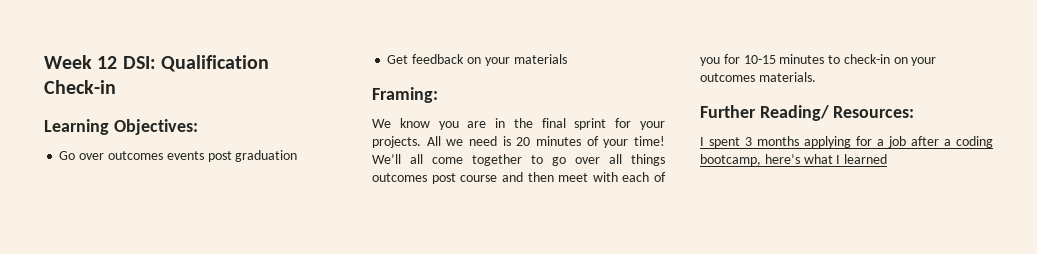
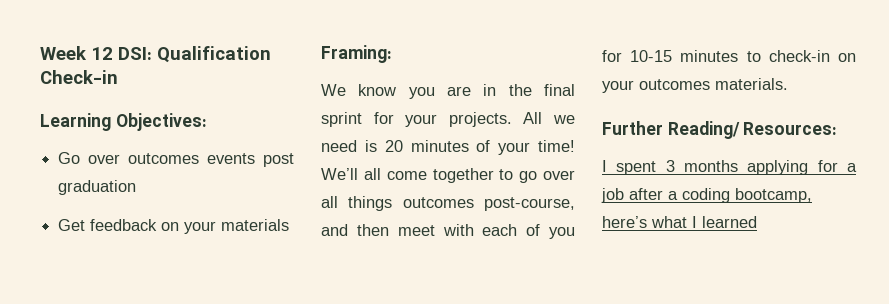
[431,173,498,184] post course -> [484,197,575,211] post-course,

